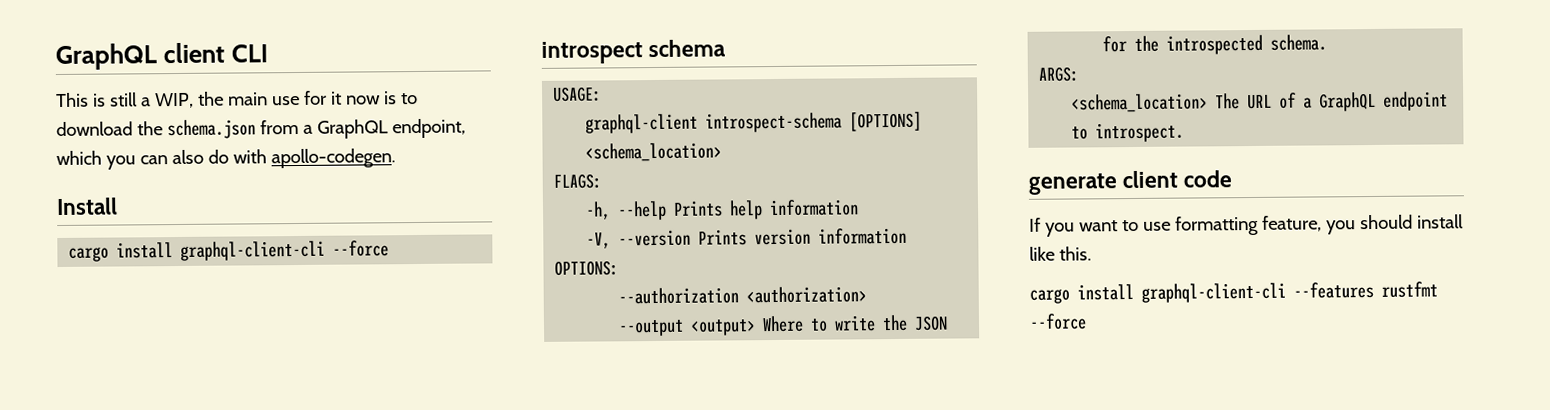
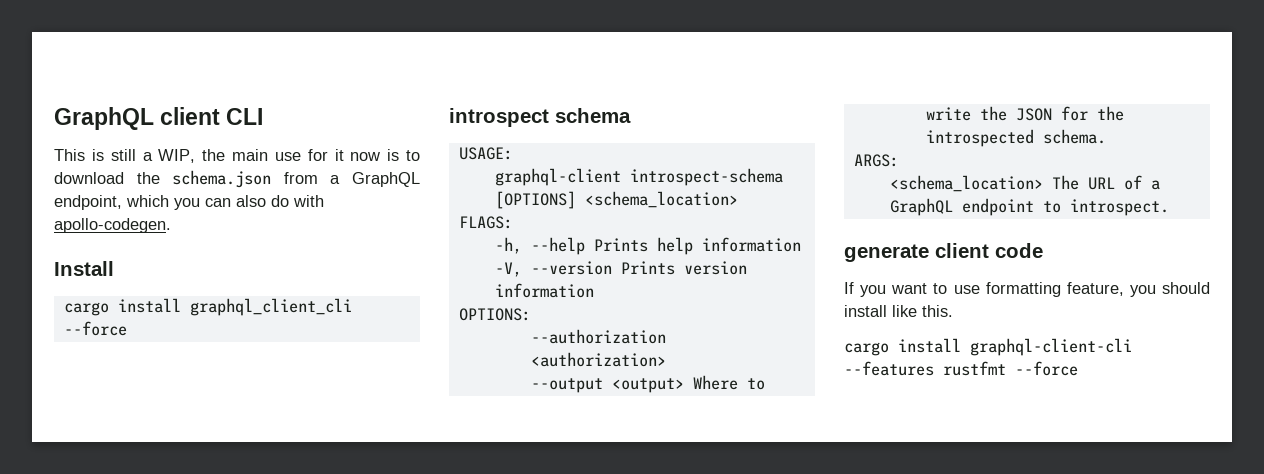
[180,240,326,261] graphql-client-cli -> [189,298,352,316] graphql_client_cli

